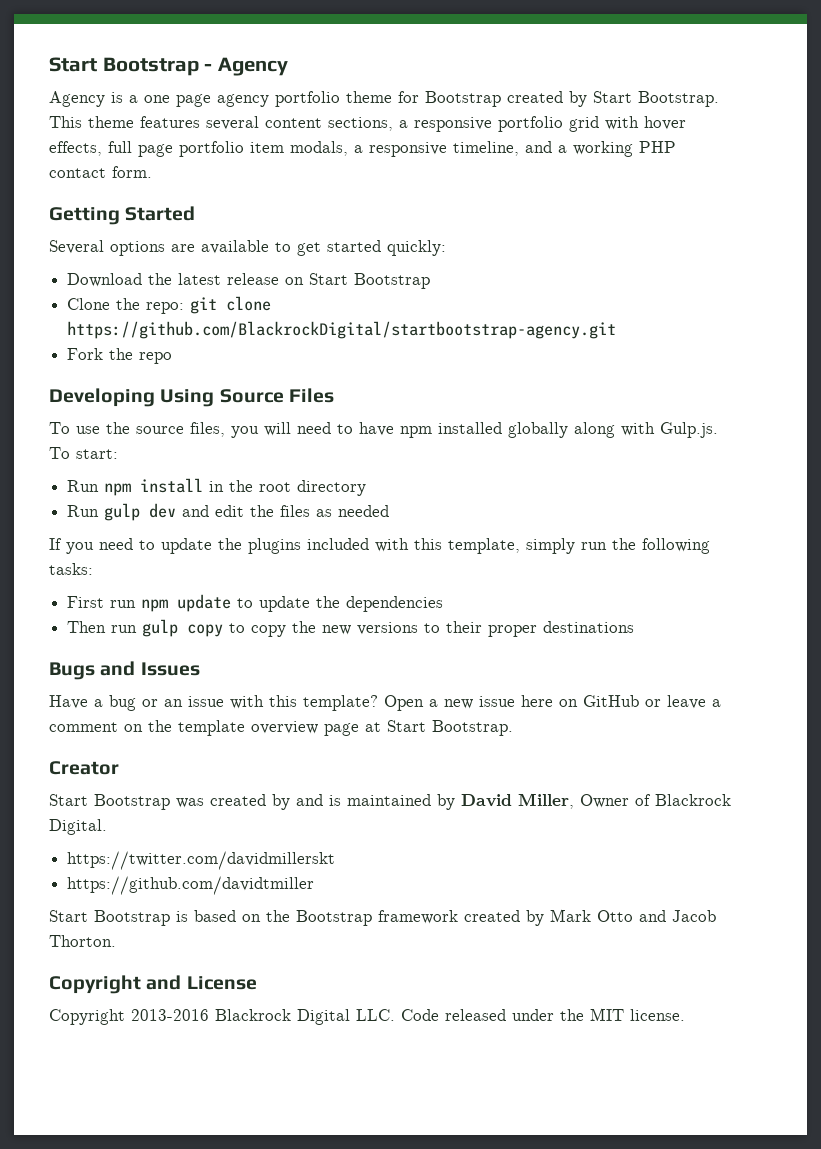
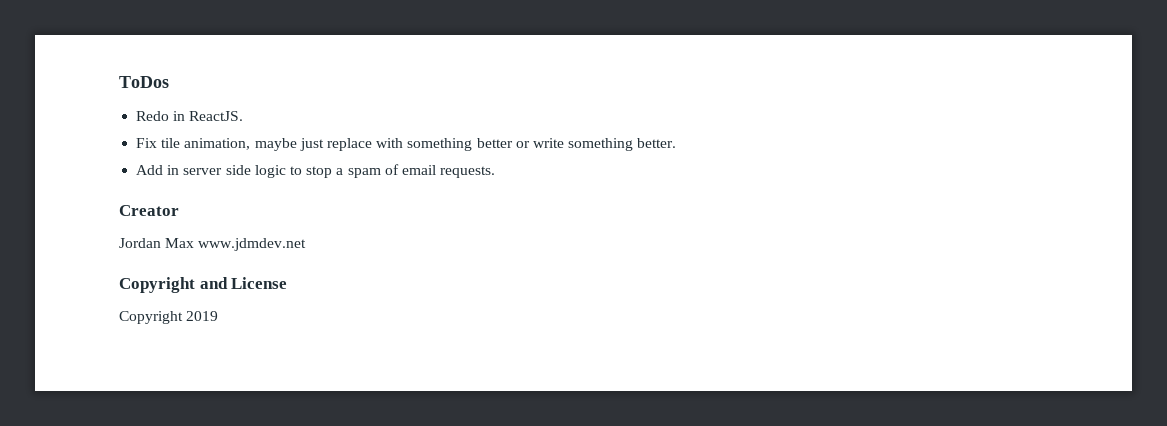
[49,57,288,76] [49,91,719,107] [49,116,686,132] [49,141,676,157] [49,166,152,178] [49,206,196,225] [49,240,446,256] [67,273,431,289] [67,296,272,314] [67,321,617,339] [67,348,173,364] [49,388,334,407] [49,422,718,438] [49,447,118,459] [67,478,367,496] [67,503,390,521] [49,538,710,554] [49,563,93,575] [67,594,444,612] [67,619,635,637] [49,661,200,680] [49,695,721,711] [49,720,513,736] [49,761,119,775] [49,793,731,810] [49,819,107,835] [67,851,336,870] [67,876,315,895] [49,909,716,926] [49,935,116,947] [49,975,257,994] [49,1008,685,1025] Start Bootstrap - Agency // Agency is a one page agency portfolio theme for Bootstrap created by Start Bootstrap. This theme features several content sections, a responsive portfolio grid with hover effects, full page portfolio item modals, a responsive timeline, and a working PHP contact form. // Getting Started // Several options are available to get started quickly: // Download the latest release on Start Bootstrap // Clone the repo: git clone https://github.com/BlackrockDigital/startbootstrap-agency.git // Fork the repo // Developing Using Source Files // To use the source files, you will need to have npm installed globally along with Gulp.js. To start: // Run npm install in the root directory // Run gulp dev and edit the files as needed // If you need to update the plugins included with this template, simply run the following tasks: // First run npm update to update the dependencies // Then run gulp copy to copy the new versions to their proper destinations // Bugs and Issues // Have a bug or an issue with this template? Open a new issue here on GitHub or leave a comment on the template overview page at Start Bootstrap. // Creator // Start Bootstrap was created by and is maintained by David Miller, Owner of Blackrock Digital. // https://twitter.com/davidmillerskt // https://github.com/davidtmiller // Start Bootstrap is based on the Bootstrap framework created by Mark Otto and Jacob Thorton. // Copyright and License // Copyright 2013-2016 Blackrock Digital LLC. Code released under the MIT license. -> [119,76,169,88] [136,111,244,121] [136,138,677,151] [136,164,496,178] [119,205,179,216] [119,238,307,251] [119,277,288,293] [119,311,219,324] ToDos // Redo in ReactJS. // Fix tile animation, maybe just replace with something better or write something better. // Add in server side logic to stop a spam of email requests. // Creator // Jordan Max www.jdmdev.net // Copyright and License // Copyright 2019

